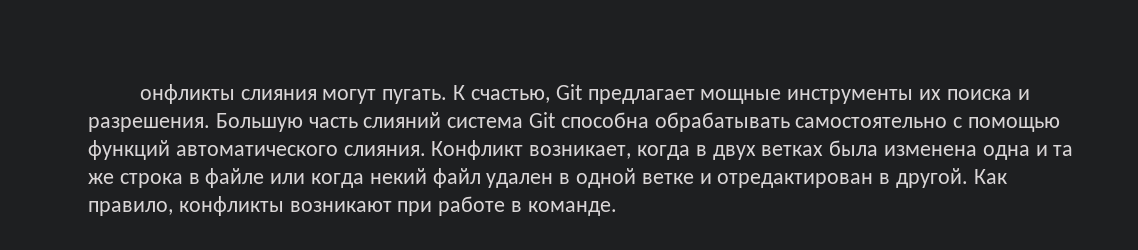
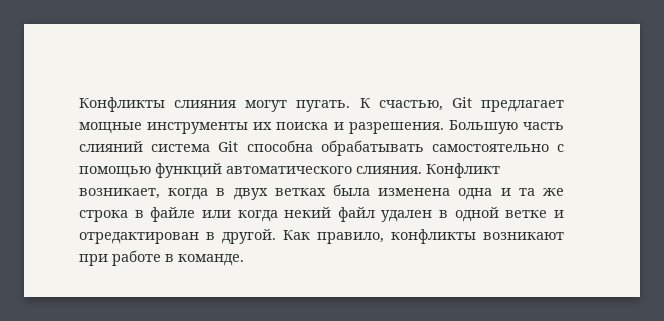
[139,84,235,104] онфликты -> [79,97,165,112] Конфликты

